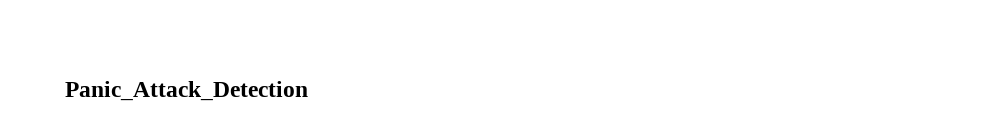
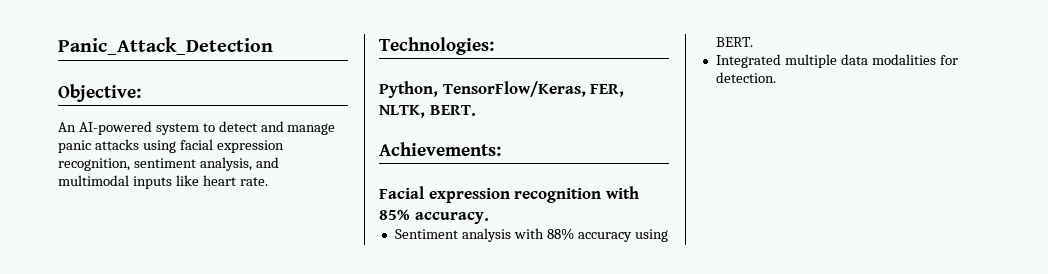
(308, 91) none -> [58,84,141,102] [58,121,336,135] [58,139,284,153] [58,157,279,171] [58,175,268,189] [379,37,494,55] [379,81,625,98] [379,105,476,118] [379,142,501,156] [379,186,639,203] [379,209,489,224] [394,228,668,242] [715,37,753,47] [715,54,958,68] [715,72,776,83] // Objective: // An AI-powered system to detect and manage panic attacks using facial expression recognition, sentiment analysis, and multimodal inputs like heart rate. // Technologies: // Python, TensorFlow/Keras, FER, NLTK, BERT. // Achievements: // Facial expression recognition with 85% accuracy. // Sentiment analysis with 88% accuracy using BERT. // Integrated multiple data modalities for detection.

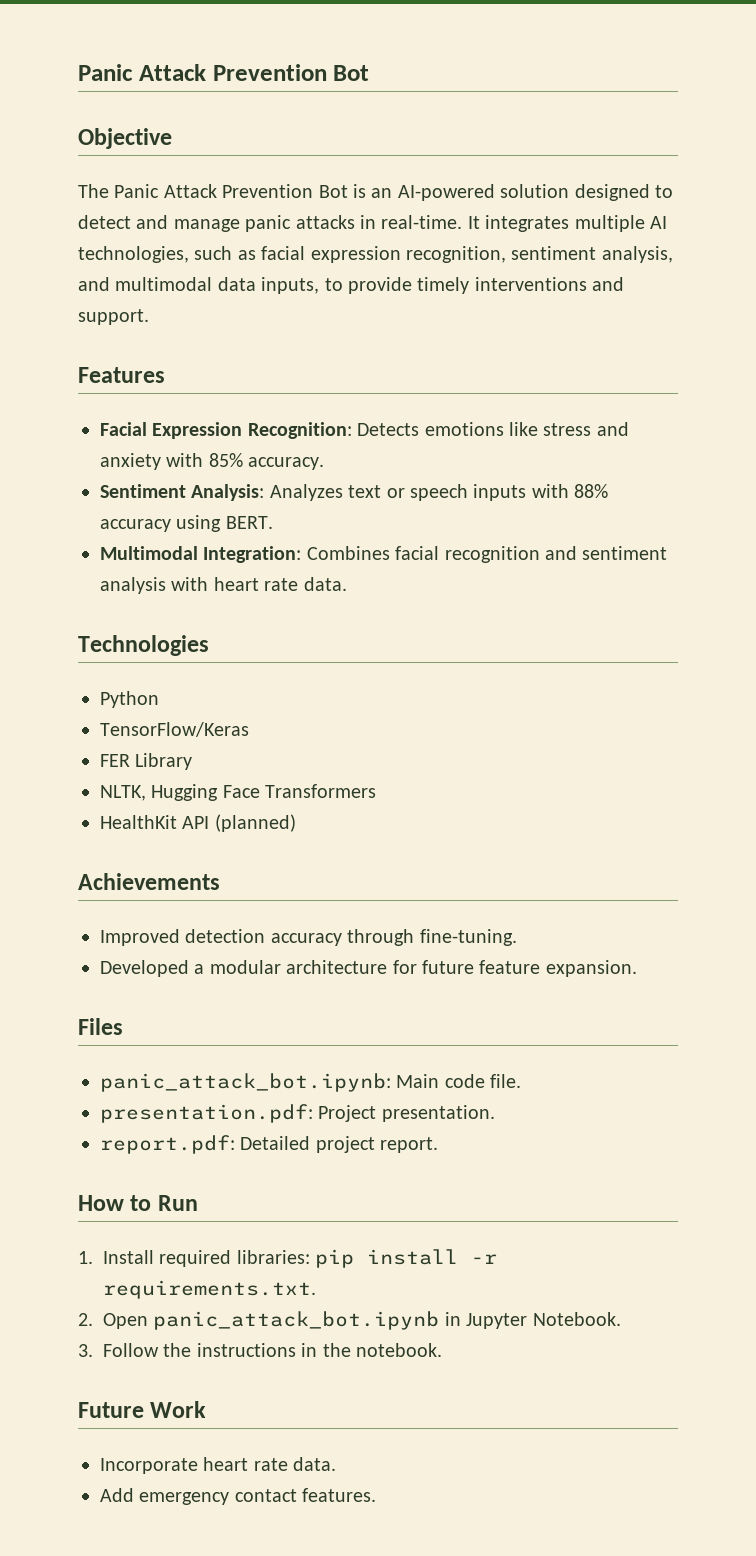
[58,37,273,55] [58,84,141,102] [58,121,199,135] Panic_Attack_Detection // Objective: // An AI-powered system -> [78,64,370,81] [78,128,172,149] [78,184,650,201] Panic Attack Prevention Bot // Objective // The Panic Attack Prevention Bot is an AI-powered solution designed
[142,140,176,153] using -> [360,215,667,232] [78,246,256,263] in real-time. It integrates multiple AI technologies, such as
[132,175,268,189] [379,37,494,55] [379,81,625,98] [379,105,476,118] [379,142,501,156] [379,186,639,203] [379,209,489,224] [394,228,511,242] inputs like heart rate. // Technologies: // Python, TensorFlow/Keras, FER, NLTK, BERT. // Achievements: // Facial expression recognition with 85% accuracy. // Sentiment analysis -> [217,277,625,294] [78,309,149,325] [78,367,165,383] [100,422,629,439] [100,453,325,470] [100,484,527,501] data inputs, to provide timely interventions and support. // Features // Facial Expression Recognition: Detects emotions like stress and anxiety with 85% accuracy. // Sentiment Analysis: Analyzes text or speech inputs
[715,54,958,68] [715,72,776,83] Integrated multiple data modalities for detection. -> [100,546,668,563] [100,577,347,594] [78,635,209,656] [100,691,159,708] [100,722,249,737] [100,753,193,770] [100,784,377,801] [100,814,296,832] [78,873,220,890] [100,929,517,946] [100,960,637,977] [78,1018,123,1035] [100,1073,522,1092] [100,1104,495,1123] [100,1135,439,1154] [78,1195,198,1211] [78,1249,498,1268] [103,1280,316,1299] [78,1311,621,1330] [78,1343,442,1357] [78,1401,207,1418] [100,1457,337,1474] [100,1488,377,1505] Multimodal Integration: Combines facial recognition and sentiment analysis with heart rate data. // Technologies // Python // TensorFlow/Keras // FER Library // NLTK, Hugging Face Transformers // HealthKit API (planned) // Achievements // Improved detection accuracy through fine-tuning. // Developed a modular architecture for future feature expansion. // Files // panic_attack_bot.ipynb: Main code file. // presentation.pdf: Project presentation. // report.pdf: Detailed project report. // How to Run // 1. Install required libraries: pip install -r requirements.txt. // 2. Open panic_attack_bot.ipynb in Jupyter Notebook. // 3. Follow the instructions in the notebook. // Future Work // Incorporate heart rate data. // Add emergency contact features.

